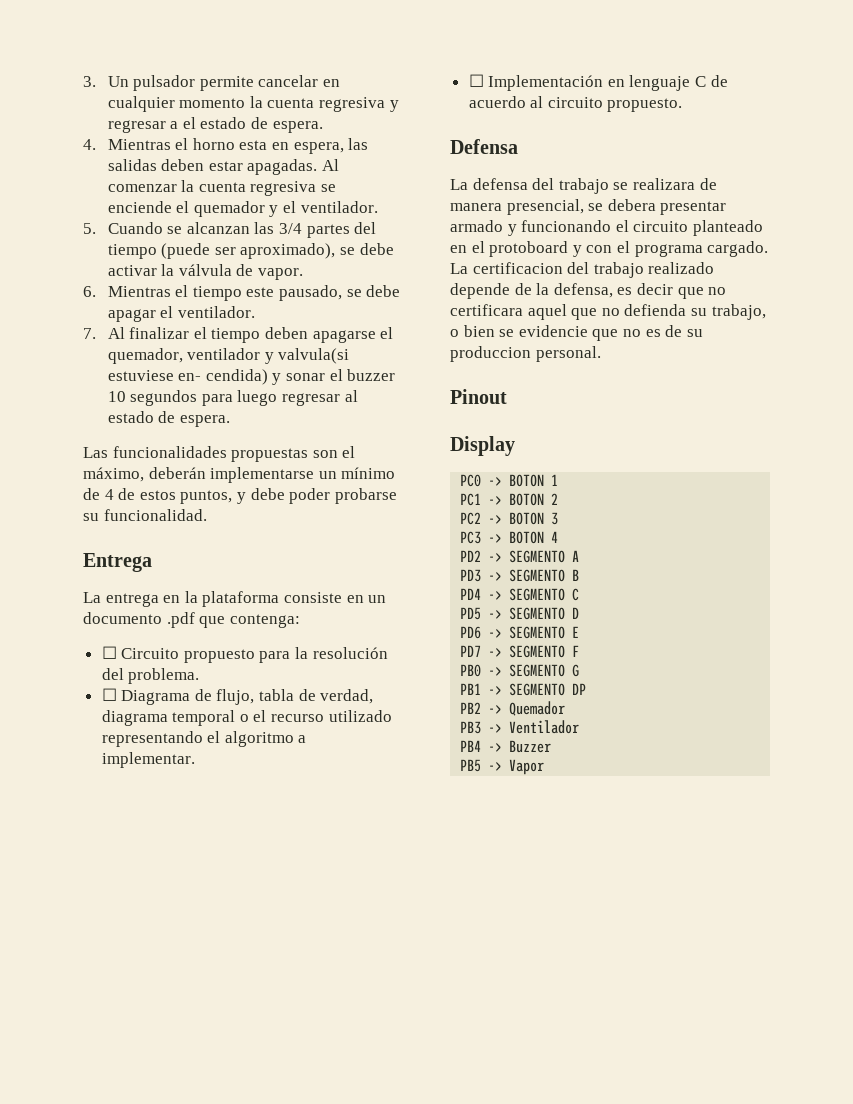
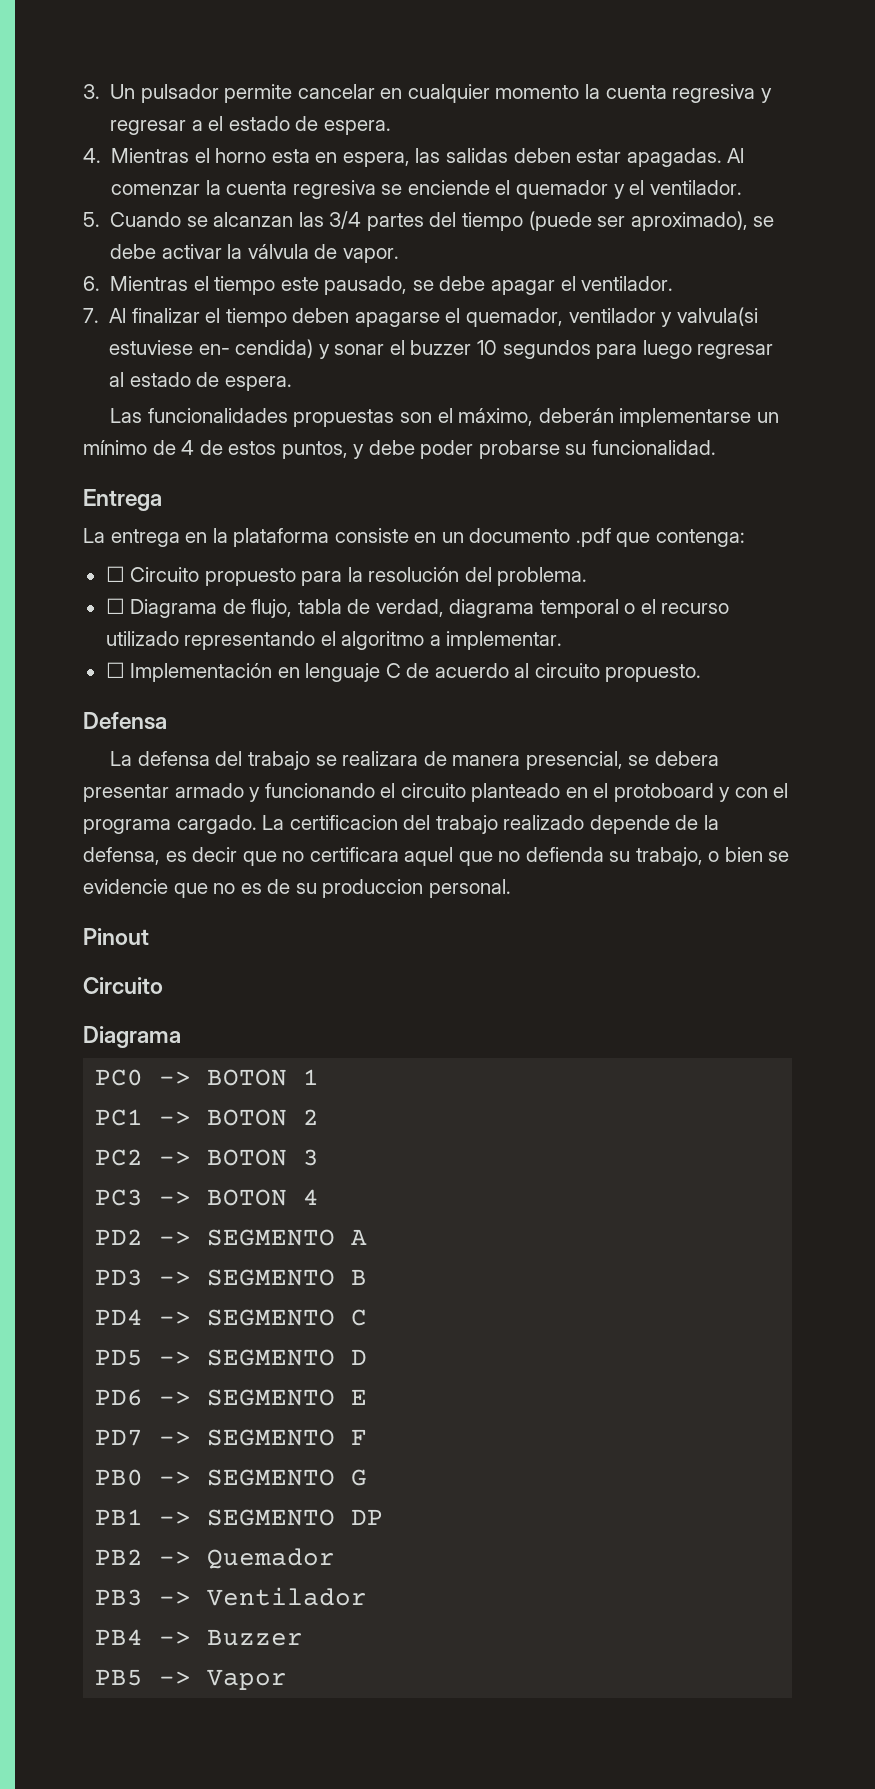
[450,436,515,456] Display -> [83,977,163,994] [83,1026,181,1048] Circuito // Diagrama

